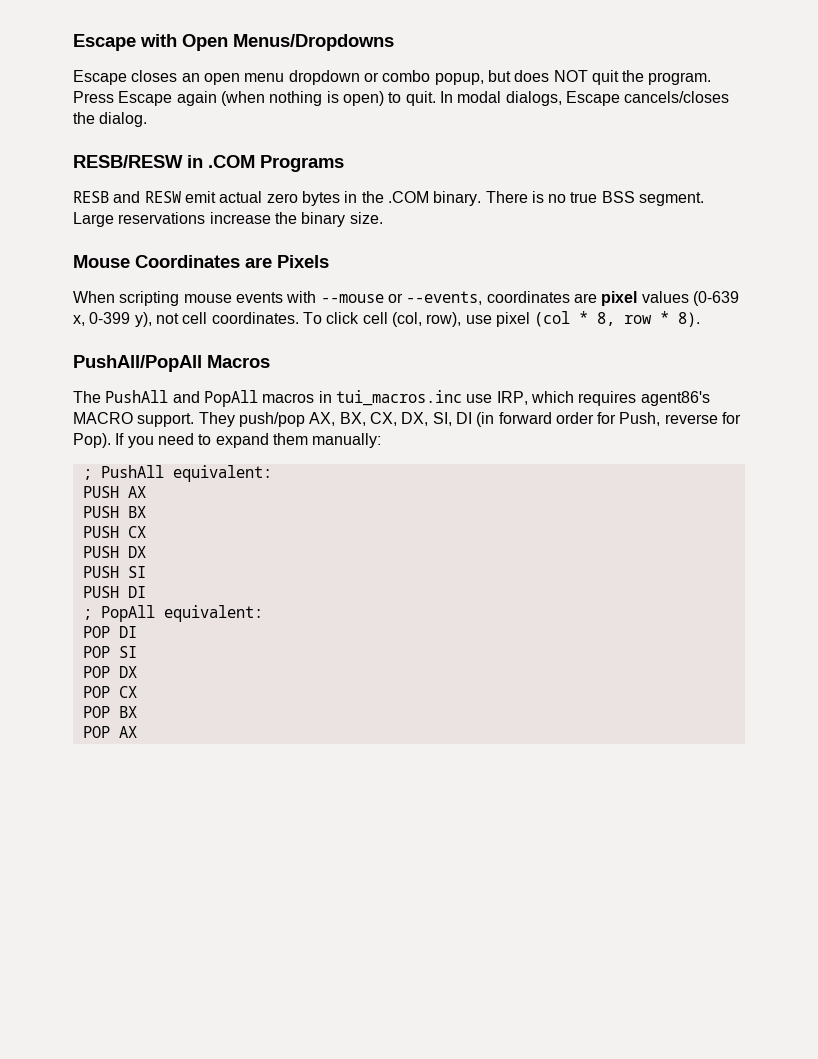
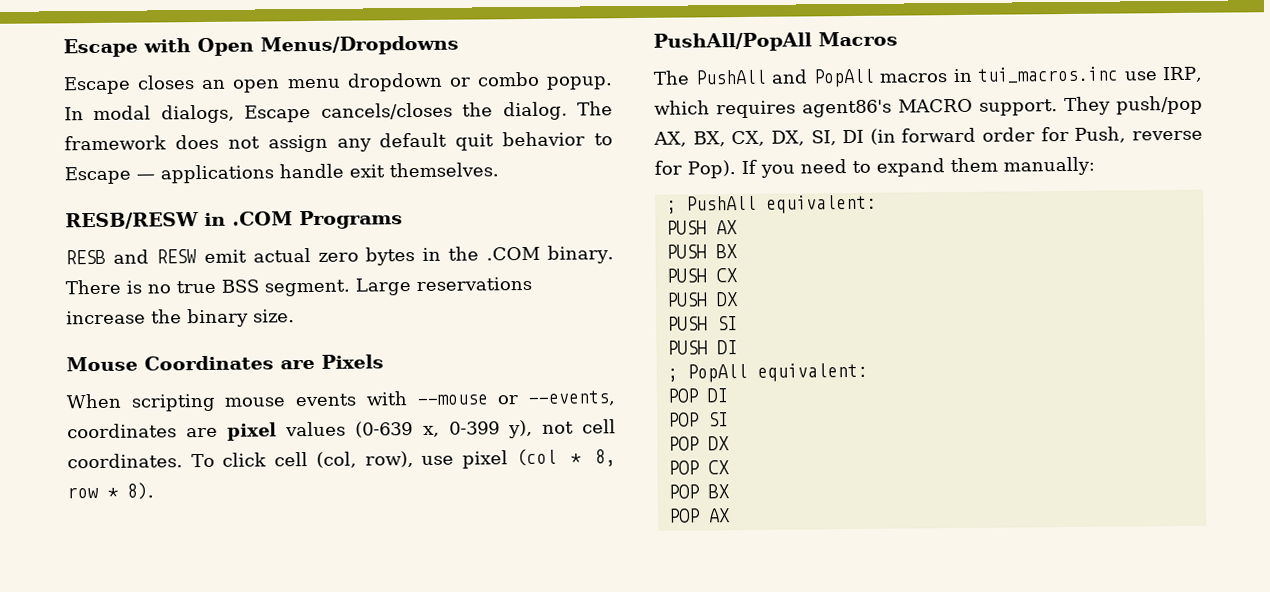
[434,70,712,85] [73,91,436,106] popup, but does NOT quit the program. Press Escape again (when nothing is open) to quit. -> [546,76,613,90] popup.
(148, 119) none -> [577,101,613,116] [64,131,613,153] [64,162,499,185] The framework does not assign any default quit behavior to Escape — applications handle exit themselves.

